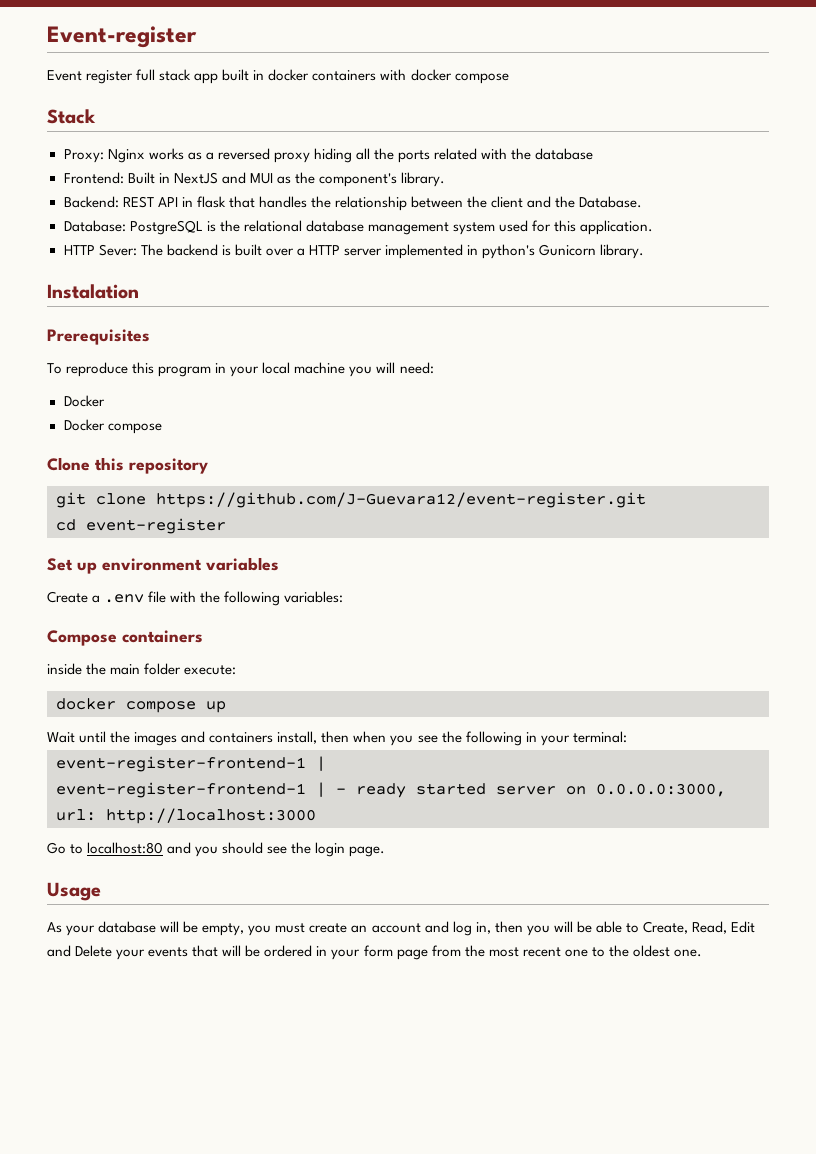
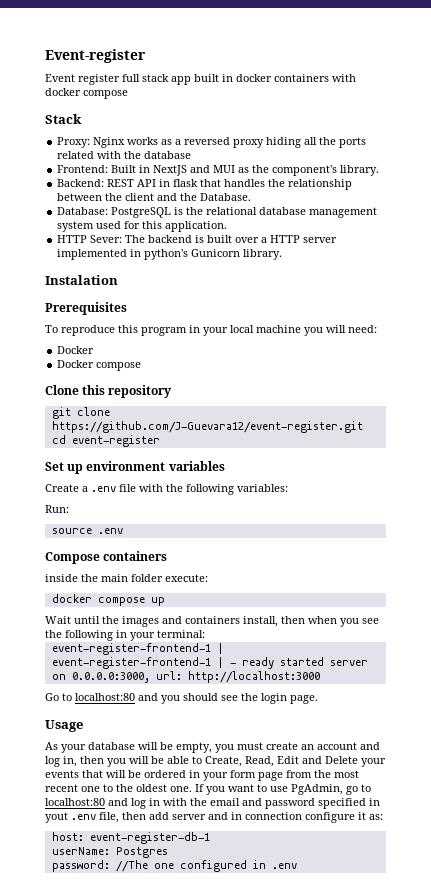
(344, 597) none -> [45,505,69,513] [51,528,123,534] // Run: // source .env
(702, 953) none -> [195,784,371,795] [45,798,380,809] [45,812,383,823] [51,832,210,844] [51,847,168,858] [51,860,297,872] If you want to use PgAdmin, go to localhost:80 and log in with the email and password specified in yout .env file, then add server and in connection configure it as: // host: event-register-db-1 // userName: Postgres // password: //The one configured in .env

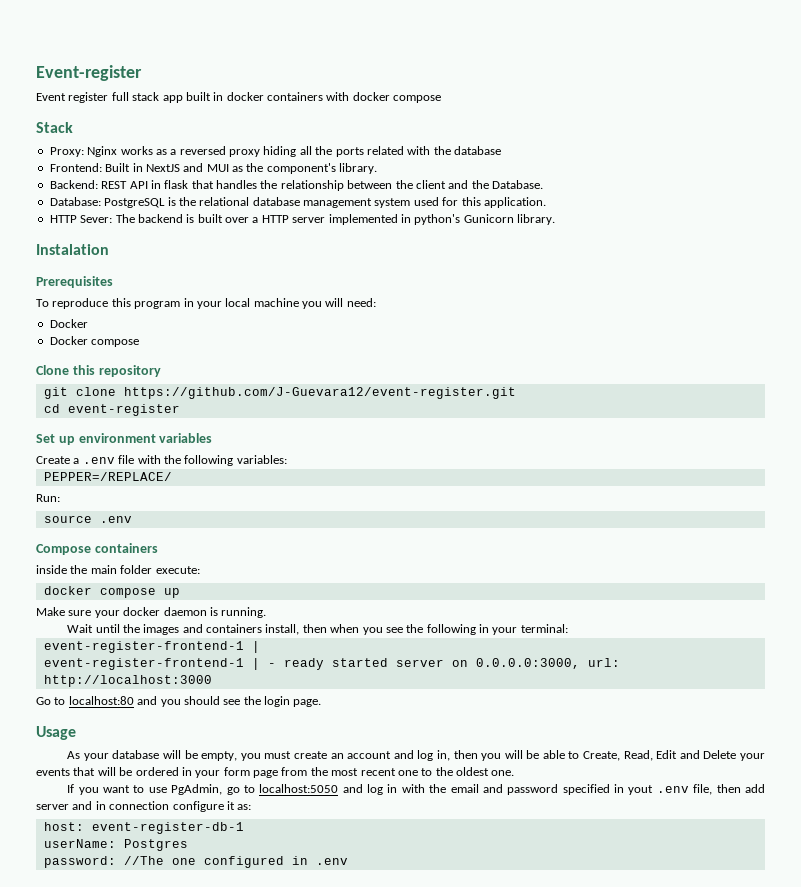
(288, 488) none -> [43,472,172,481] // PEPPER=/REPLACE/
(165, 601) none -> [36,607,267,618] // Make sure your docker daemon is running.
(192, 789) none -> (515, 773) //
[45,798,105,806] localhost:80 -> [259,784,339,793] localhost:5050

